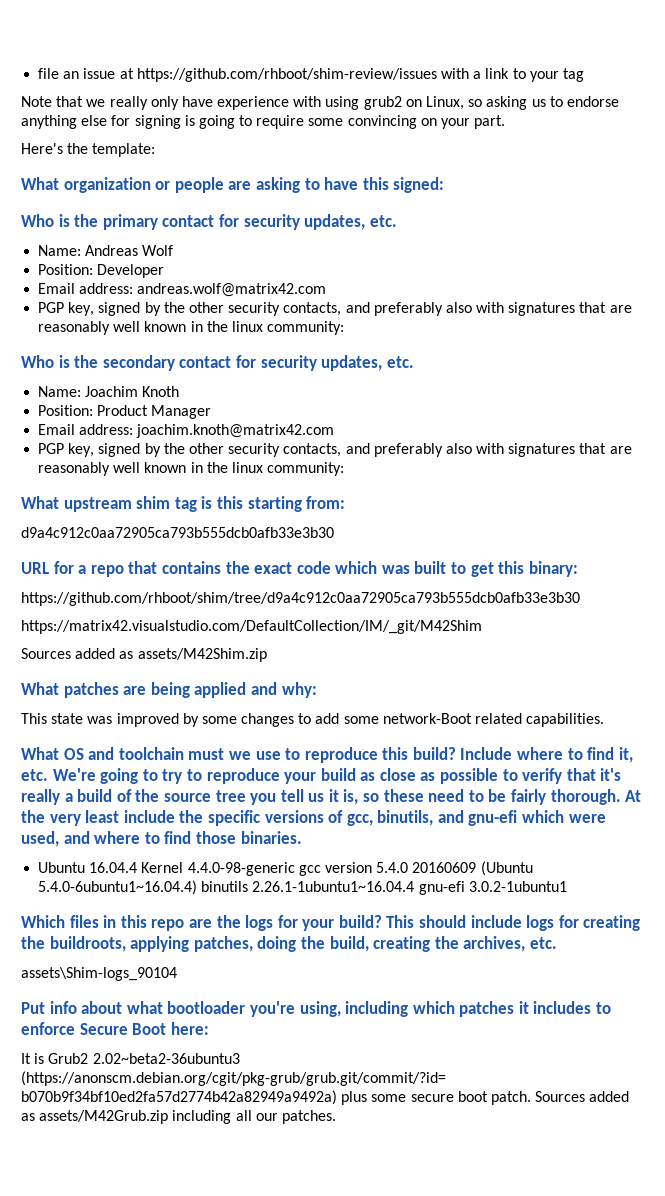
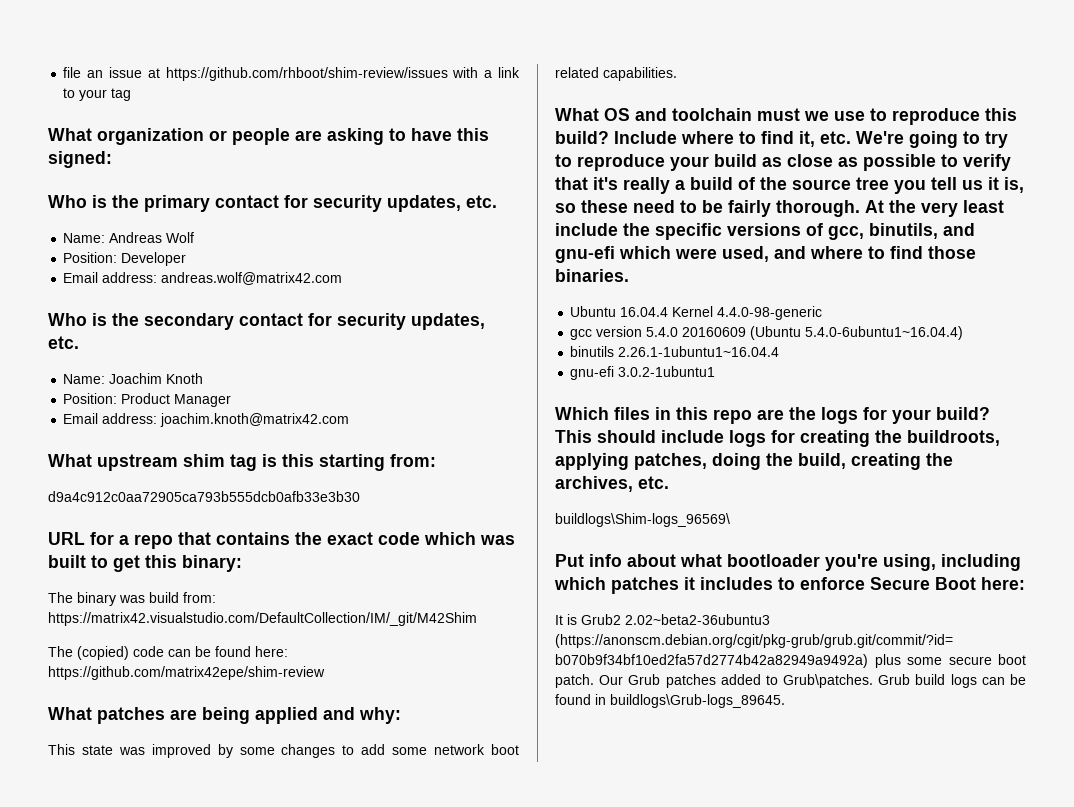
[21,96,619,110] [21,115,506,129] [21,143,156,157] // Note that we really only have experience with using grub2 on Linux, so asking us to endorse anything else for signing is going to require some convincing on your part. // Here's the template: -> (132, 94) none
[38,302,632,316] [38,321,345,335] // PGP key, signed by the other security contacts, and preferably also with signatures that are reasonably well known in the linux community: -> (343, 278) none
[38,443,632,457] [38,462,345,476] // PGP key, signed by the other security contacts, and preferably also with signatures that are reasonably well known in the linux community: -> (350, 420) none
[21,592,580,606] [21,620,482,634] [21,648,267,662] https://github.com/rhboot/shim/tree/d9a4c912c0aa72905ca793b555dcb0afb33e3b30 // https://matrix42.visualstudio.com/DefaultCollection/IM/_git/M42Shim // Sources added as assets/M42Shim.zip -> [48,592,216,606] [48,612,477,626] [48,646,288,660] [48,666,325,680] The binary was build from: https://matrix42.visualstudio.com/DefaultCollection/IM/_git/M42Shim // The (copied) code can be found here: https://github.com/matrix42epe/shim-review
[382,713,472,724] network-Boot -> [434,744,520,755] network boot
(295, 869) none -> (823, 313) //
(198, 887) none -> (964, 333) //
(415, 886) none -> (780, 351) //
[21,967,177,981] assets\Shim-logs_90104 -> [555,513,730,527] buildlogs\Shim-logs_96569\
[535,1091,630,1102] [21,1110,336,1124] Sources added as assets/M42Grub.zip including all our patches. -> [599,674,1026,688] [555,694,785,708] Our Grub patches added to Grub\patches. Grub build logs can be found in buildlogs\Grub-logs_89645.

